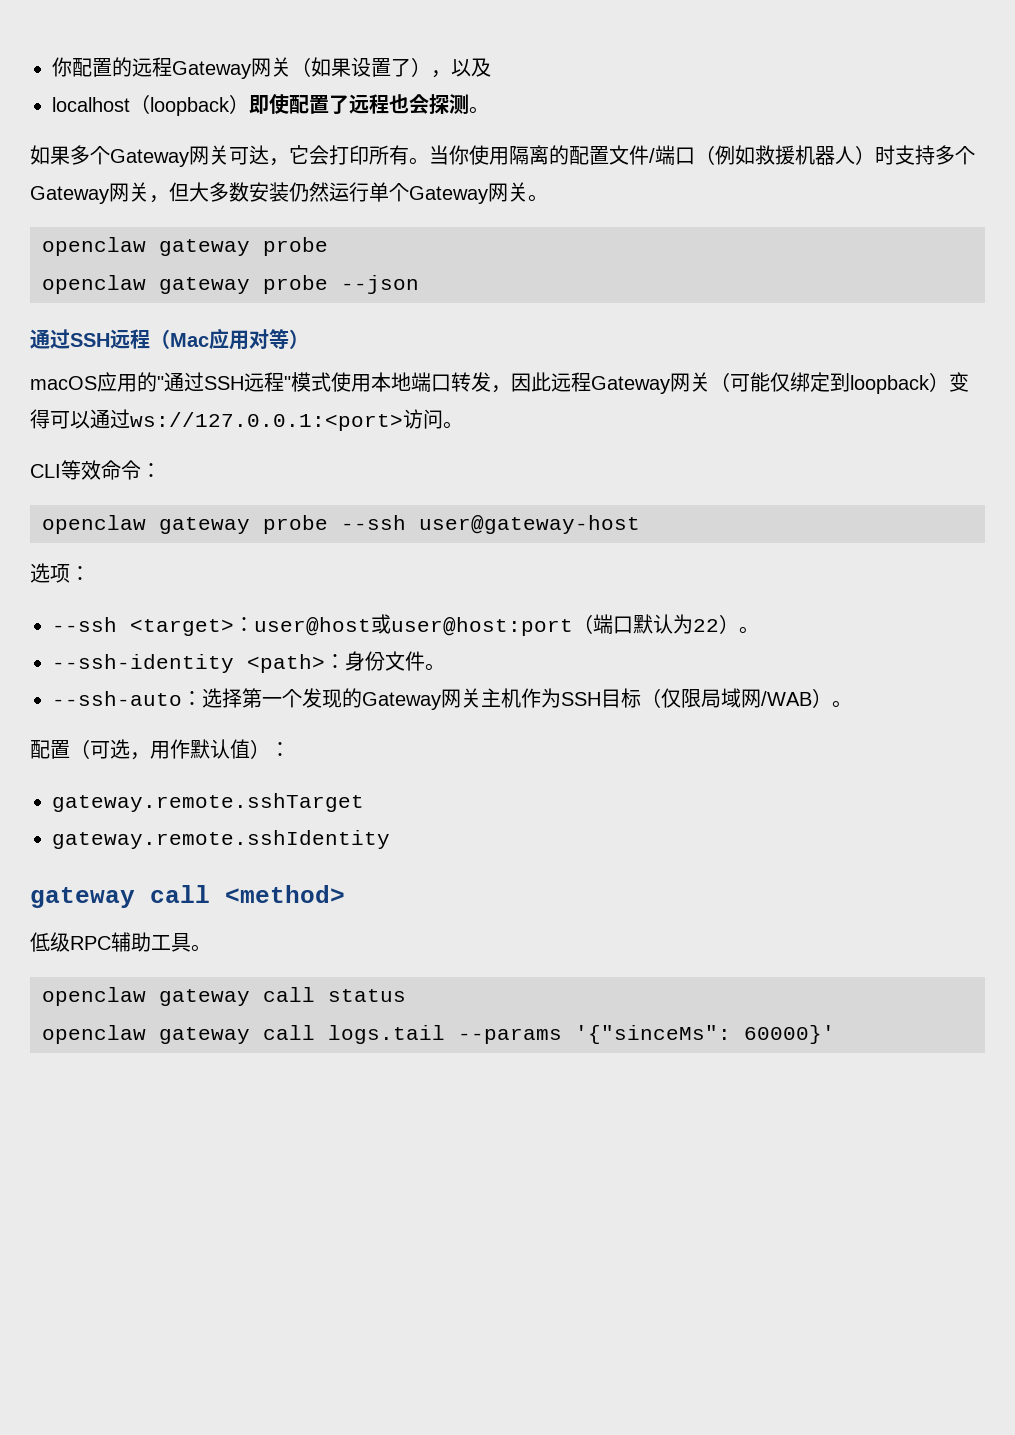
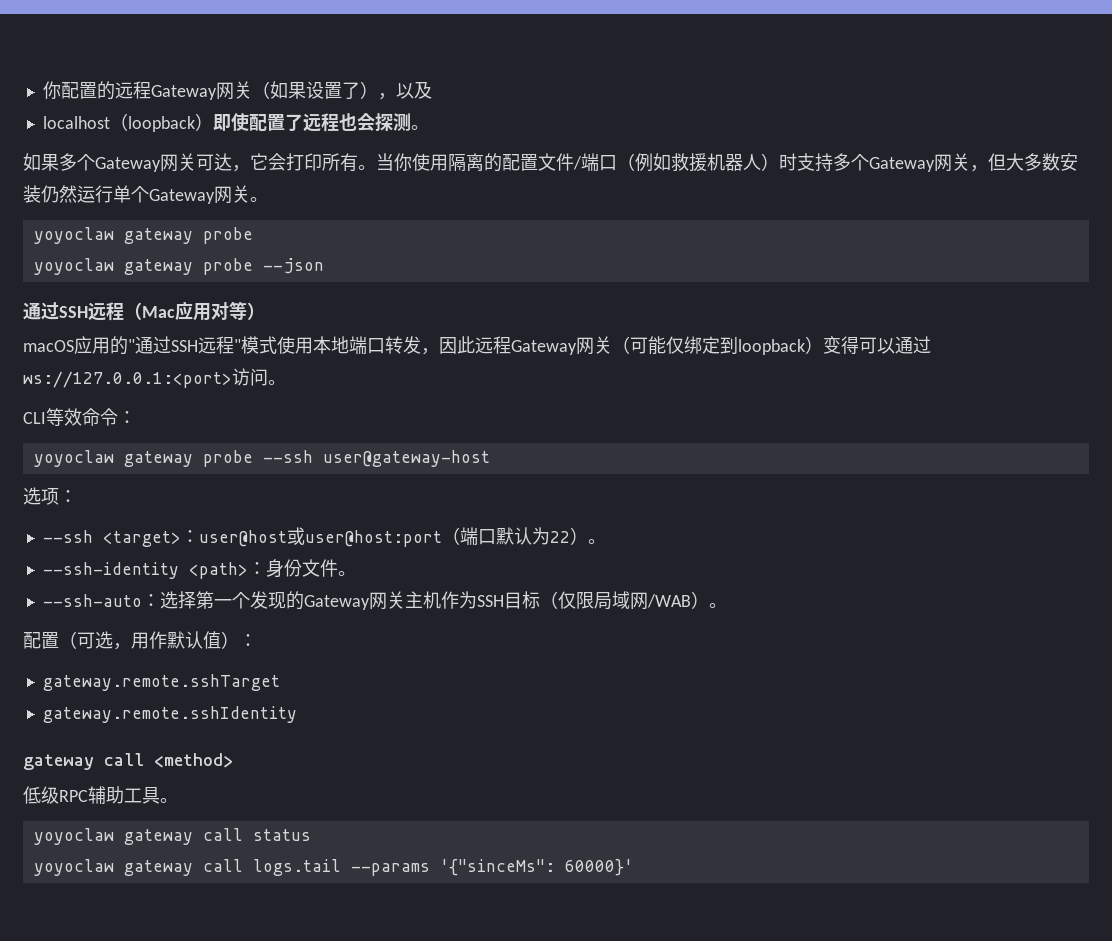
[42,237,146,256] openclaw -> [33,227,114,244] yoyoclaw
[42,275,146,294] openclaw -> [33,258,114,275] yoyoclaw
[42,515,146,534] openclaw -> [33,450,114,467] yoyoclaw
[42,987,146,1006] openclaw -> [33,828,114,845] yoyoclaw
[42,1025,146,1044] openclaw -> [33,859,114,876] yoyoclaw

